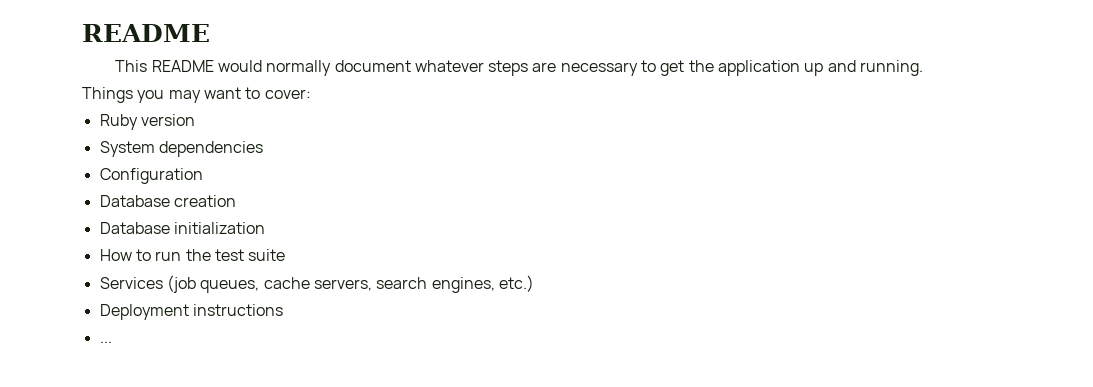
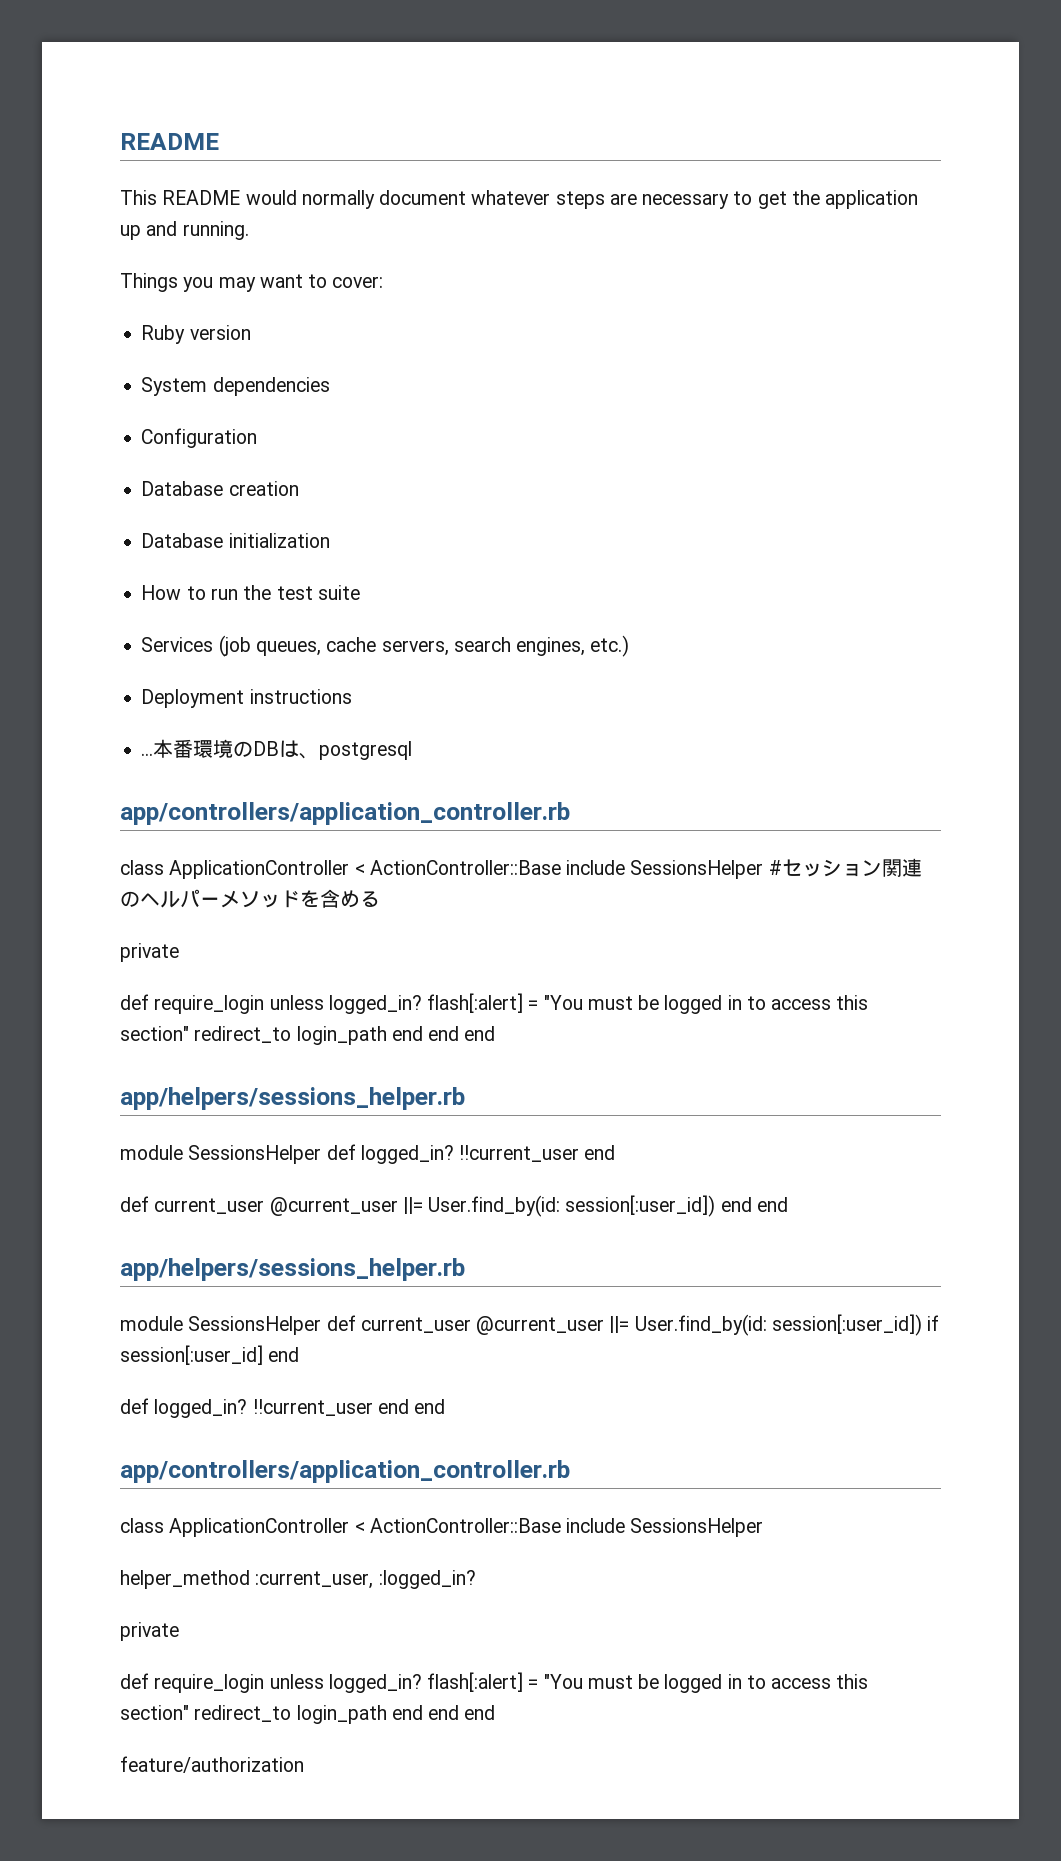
(112, 342) none -> [153,739,413,760] [120,802,570,825] [120,858,922,879] [120,889,380,908] [120,943,179,962] [120,993,869,1014] [120,1026,496,1045] [120,1087,465,1110] [120,1144,616,1164] [120,1195,788,1217] [120,1258,465,1281] [120,1314,940,1336] [120,1345,300,1365] [120,1398,446,1418] [120,1460,570,1483] [120,1518,764,1537] [120,1570,476,1589] [120,1622,179,1641] [120,1672,869,1693] [120,1705,496,1724] [120,1756,304,1773] 本番環境のDBは、postgresql // app/controllers/application_controller.rb // class ApplicationController < ActionController::Base include SessionsHelper #セッション関連のヘルパーメソッドを含める // private // def require_login unless logged_in? flash[:alert] = "You must be logged in to access this section" redirect_to login_path end end end // app/helpers/sessions_helper.rb // module SessionsHelper def logged_in? !!current_user end // def current_user @current_user ||= User.find_by(id: session[:user_id]) end end // app/helpers/sessions_helper.rb // module SessionsHelper def current_user @current_user ||= User.find_by(id: session[:user_id]) if session[:user_id] end // def logged_in? !!current_user end end // app/controllers/application_controller.rb // class ApplicationController < ActionController::Base include SessionsHelper // helper_method :current_user, :logged_in? // private // def require_login unless logged_in? flash[:alert] = "You must be logged in to access this section" redirect_to login_path end end end // feature/authorization

